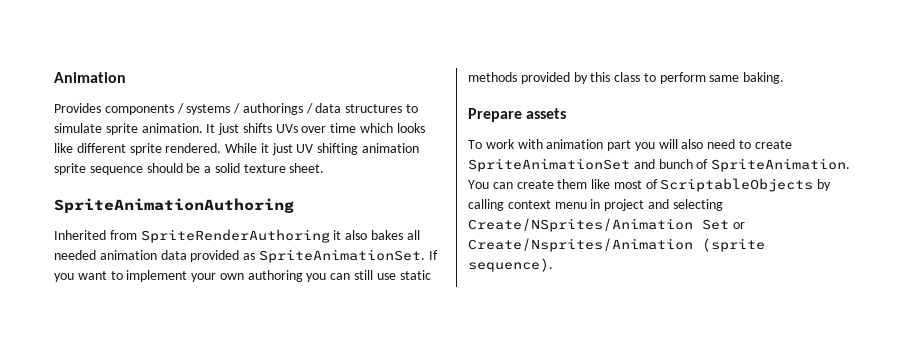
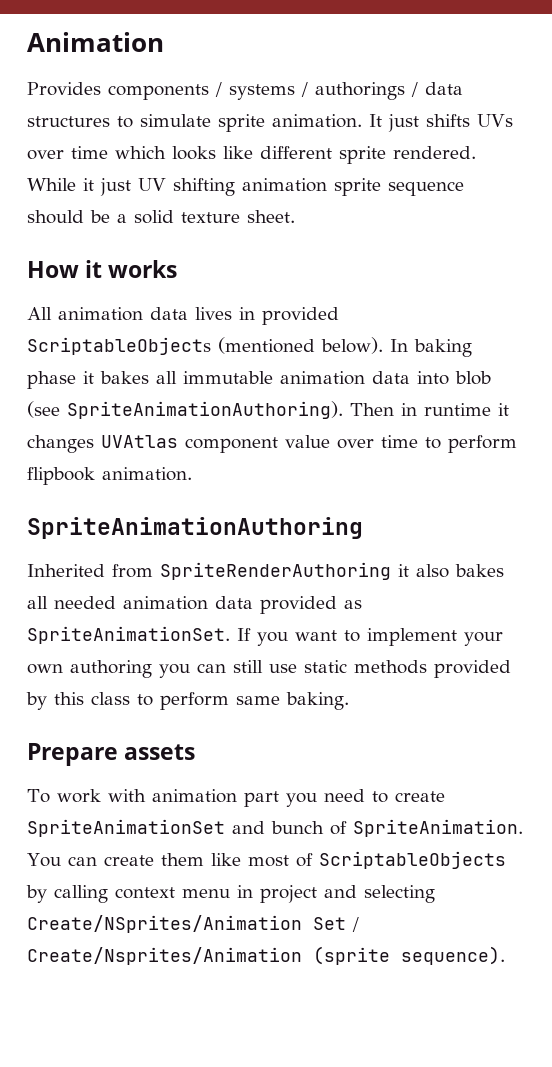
(325, 168) none -> [27,260,178,278] [27,307,339,325] [27,337,472,357] [27,371,491,389] [27,401,509,419] [27,435,517,453] [27,467,192,485] // How it works // All animation data lives in provided ScriptableObjects (mentioned below). In baking phase it bakes all immutable animation data into blob (see SpriteAnimationAuthoring). Then in runtime it changes UVAtlas component value over time to perform flipbook animation.
[658,139,704,149] will also -> (317, 800) none
[732,222,745,229] or -> [352,917,359,932] /

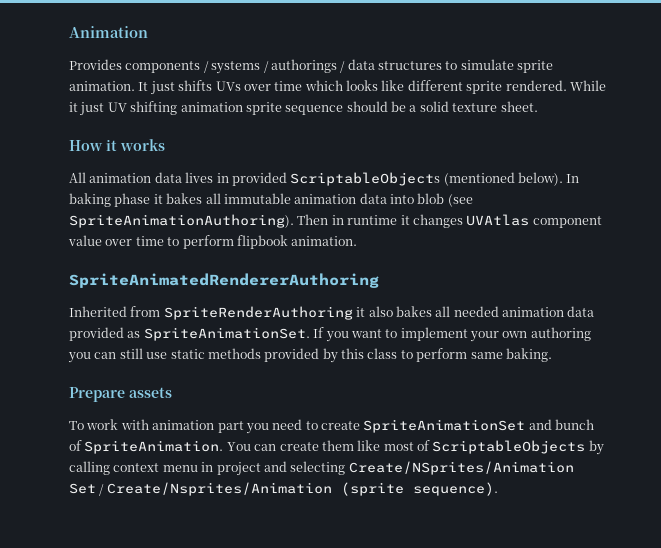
[27,517,363,539] SpriteAnimationAuthoring -> [69,273,379,288] SpriteAnimatedRendererAuthoring

